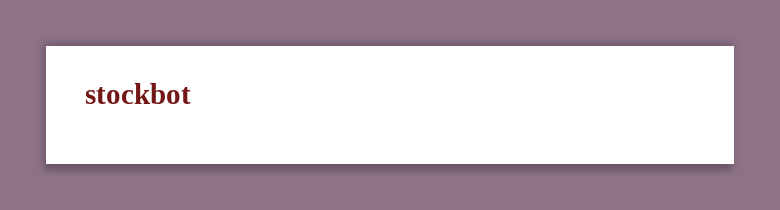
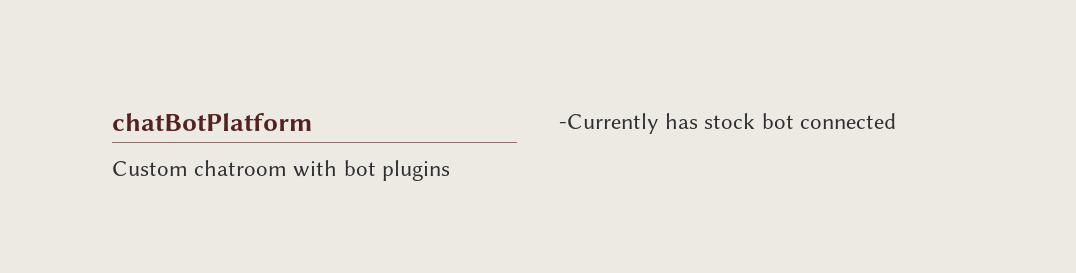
[85,83,191,104] stockbot -> [112,113,313,131] [112,160,450,181] [559,113,896,134] chatBotPlatform // Custom chatroom with bot plugins -Currently has stock bot connected

